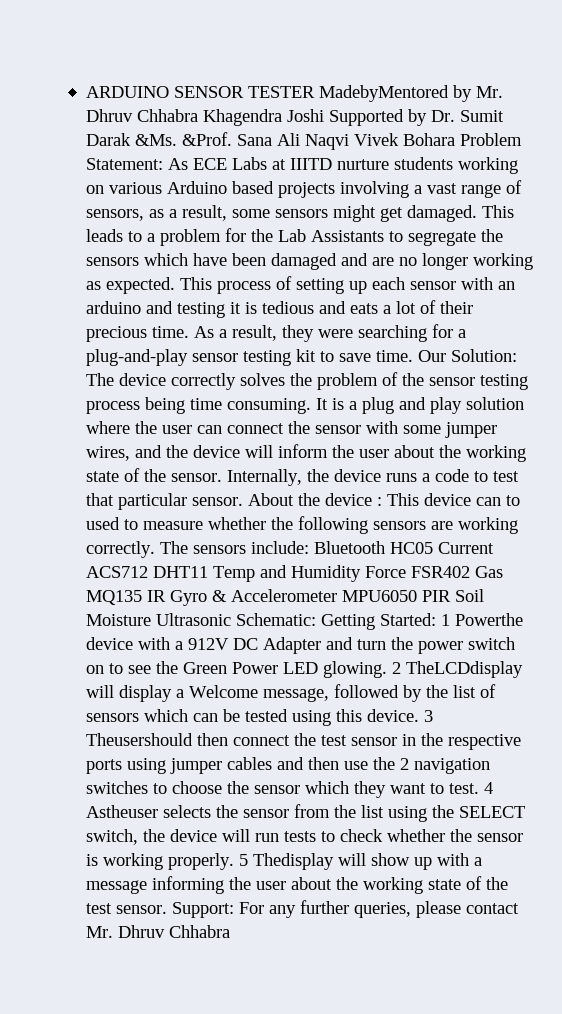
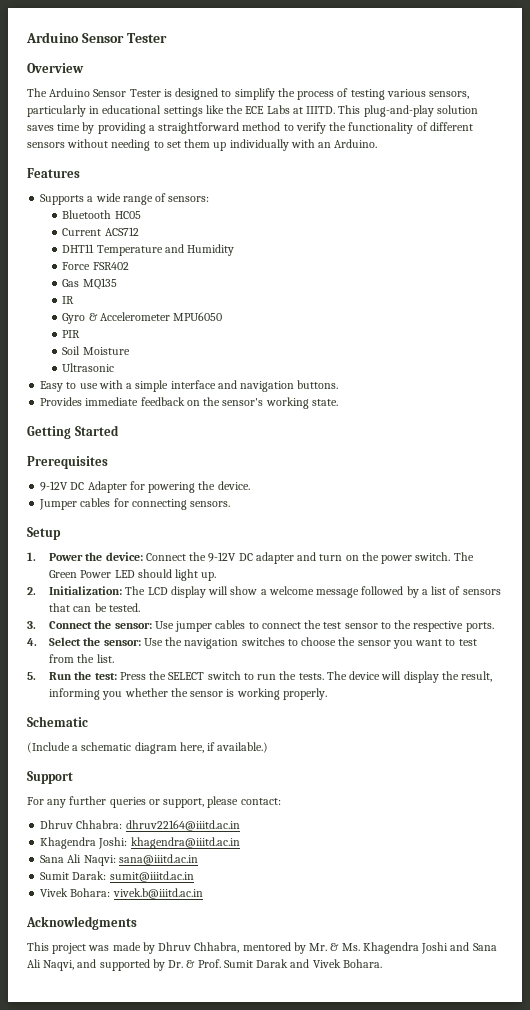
[85,85,503,102] [85,109,504,126] [85,132,522,150] [85,157,518,174] [85,180,522,198] [85,205,514,222] [85,228,503,246] [85,253,533,270] [85,276,515,294] [85,300,473,318] [85,324,466,342] [85,349,517,366] [85,372,528,390] [85,397,524,414] [85,421,497,438] [85,444,526,462] [85,468,519,486] [85,493,520,510] [85,516,518,534] [85,541,309,558] ARDUINO SENSOR TESTER MadebyMentored by Mr. Dhruv Chhabra Khagendra Joshi Supported by Dr. Sumit Darak &Ms. &Prof. Sana Ali Naqvi Vivek Bohara Problem Statement: As ECE Labs at IIITD nurture students working on various Arduino based projects involving a vast range of sensors, as a result, some sensors might get damaged. This leads to a problem for the Lab Assistants to segregate the sensors which have been damaged and are no longer working as expected. This process of setting up each sensor with an arduino and testing it is tedious and eats a lot of their precious time. As a result, they were searching for a plug-and-play sensor testing kit to save time. Our Solution: The device correctly solves the problem of the sensor testing process being time consuming. It is a plug and play solution where the user can connect the sensor with some jumper wires, and the device will inform the user about the working state of the sensor. Internally, the device runs a code to test that particular sensor. About the device : This device can to used to measure whether the following sensors are working correctly. The sensors include: -> [26,32,167,43] [27,63,84,73] [27,88,470,100] [27,105,478,117] [27,122,473,134] [27,139,378,151] [27,168,80,178] [40,193,210,205] Arduino Sensor Tester // Overview // The Arduino Sensor Tester is designed to simplify the process of testing various sensors, particularly in educational settings like the ECE Labs at IIITD. This plug-and-play solution saves time by providing a straightforward method to verify the functionality of different sensors without needing to set them up individually with an Arduino. // Features // Supports a wide range of sensors: //
(433, 548) none -> (141, 215) //
[152,566,255,582] DHT11 Temp -> [62,244,163,256] // DHT11 Temperature
(361, 573) none -> (235, 250) //
(470, 572) none -> (129, 266) //
(142, 597) none -> (117, 284) //
(166, 596) none -> (75, 300) //
(417, 596) none -> (223, 316) //
(451, 596) none -> (81, 334) //
(151, 620) none -> (130, 351) //
[235,613,523,630] [85,637,321,654] Schematic: Getting Started: 1 Powerthe device with a 912V DC Adapter -> [40,380,339,392] [40,397,338,409] [27,425,119,439] [27,456,108,469] [40,481,250,493] [39,498,231,510] [27,527,61,540] [27,552,294,564] // Easy to use with a simple interface and navigation buttons. // Provides immediate feedback on the sensor's working state. // Getting Started // Prerequisites // 9-12V DC Adapter for powering the device. // Jumper cables for connecting sensors. // Setup // 1. Power the device: Connect the 9-12V DC adapter
(386, 644) none -> [345,555,359,561] on
[467,637,515,650] [85,661,523,678] [85,685,329,702] switch on to see the Green Power LED glowing. 2 TheLCDdisplay will display a Welcome message, -> [415,552,474,561] [49,569,217,581] [27,586,360,598] switch. The Green Power LED should light up. // 2. Initialization: The LCD display will show a welcome message
[425,685,448,698] the -> [421,589,428,595] a
[143,709,188,722] which -> [49,603,71,612] that
[244,709,433,726] [85,733,228,746] tested using this device. 3 Theusershould then -> [108,603,140,612] [27,620,259,632] tested. // 3. Connect the sensor: Use jumper cables to
[401,734,416,746] in -> [380,622,391,629] to
[85,757,409,774] ports using jumper cables and then use the 2 -> [465,622,494,632] [27,637,183,646] ports. // 4. Select the sensor: Use the
[304,781,493,798] [85,804,525,822] [85,829,383,845] which they want to test. 4 Astheuser selects the sensor from the list using the SELECT switch, the device will run tests to check -> [392,639,477,649] [49,654,114,663] [27,671,493,683] [49,688,123,700] you want to test from the list. // 5. Run the test: Press the SELECT switch to run the tests. The device will display the result, informing you
[238,853,482,870] [85,876,508,894] [85,900,519,918] [85,925,230,938] 5 Thedisplay will show up with a message informing the user about the working state of the test sensor. Support: For any further queries, please contact Mr. Dhruv Chhabra -> [27,716,88,727] [27,742,269,754] [27,771,73,784] [27,796,281,808] [40,820,240,831] [40,837,240,849] [40,854,198,866] [40,871,194,882] [40,888,203,899] [26,916,137,930] [27,942,497,954] [27,959,382,971] // Schematic // (Include a schematic diagram here, if available.) // Support // For any further queries or support, please contact: // Dhruv Chhabra: dhruv22164@iiitd.ac.in // Khagendra Joshi: khagendra@iiitd.ac.in // Sana Ali Naqvi: sana@iiitd.ac.in // Sumit Darak: sumit@iiitd.ac.in // Vivek Bohara: vivek.b@iiitd.ac.in // Acknowledgments // This project was made by Dhruv Chhabra, mentored by Mr. & Ms. Khagendra Joshi and Sana Ali Naqvi, and supported by Dr. & Prof. Sumit Darak and Vivek Bohara.

